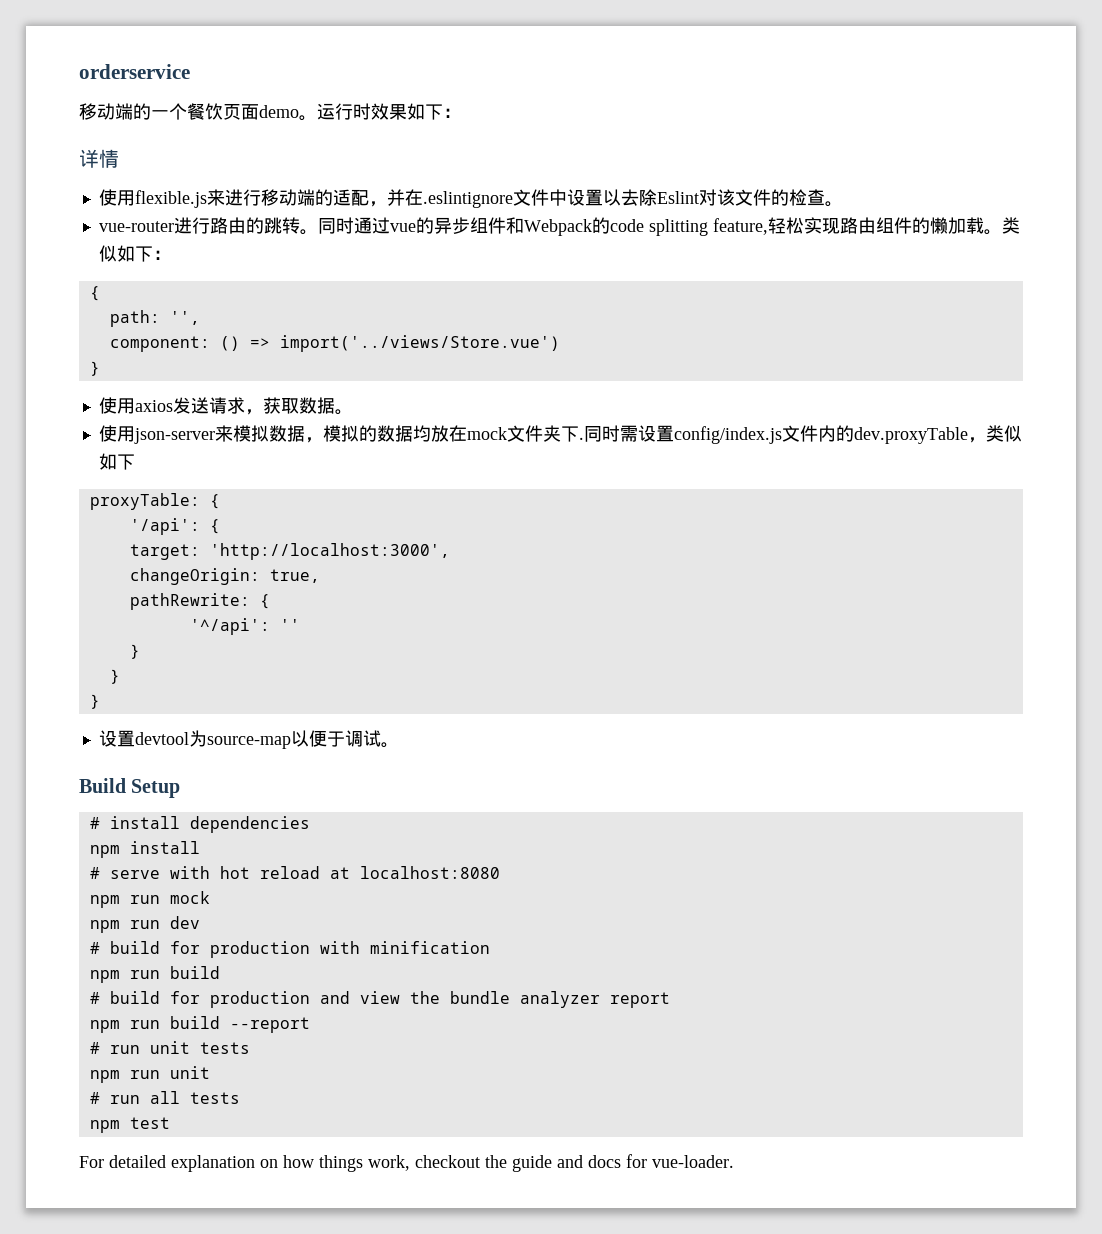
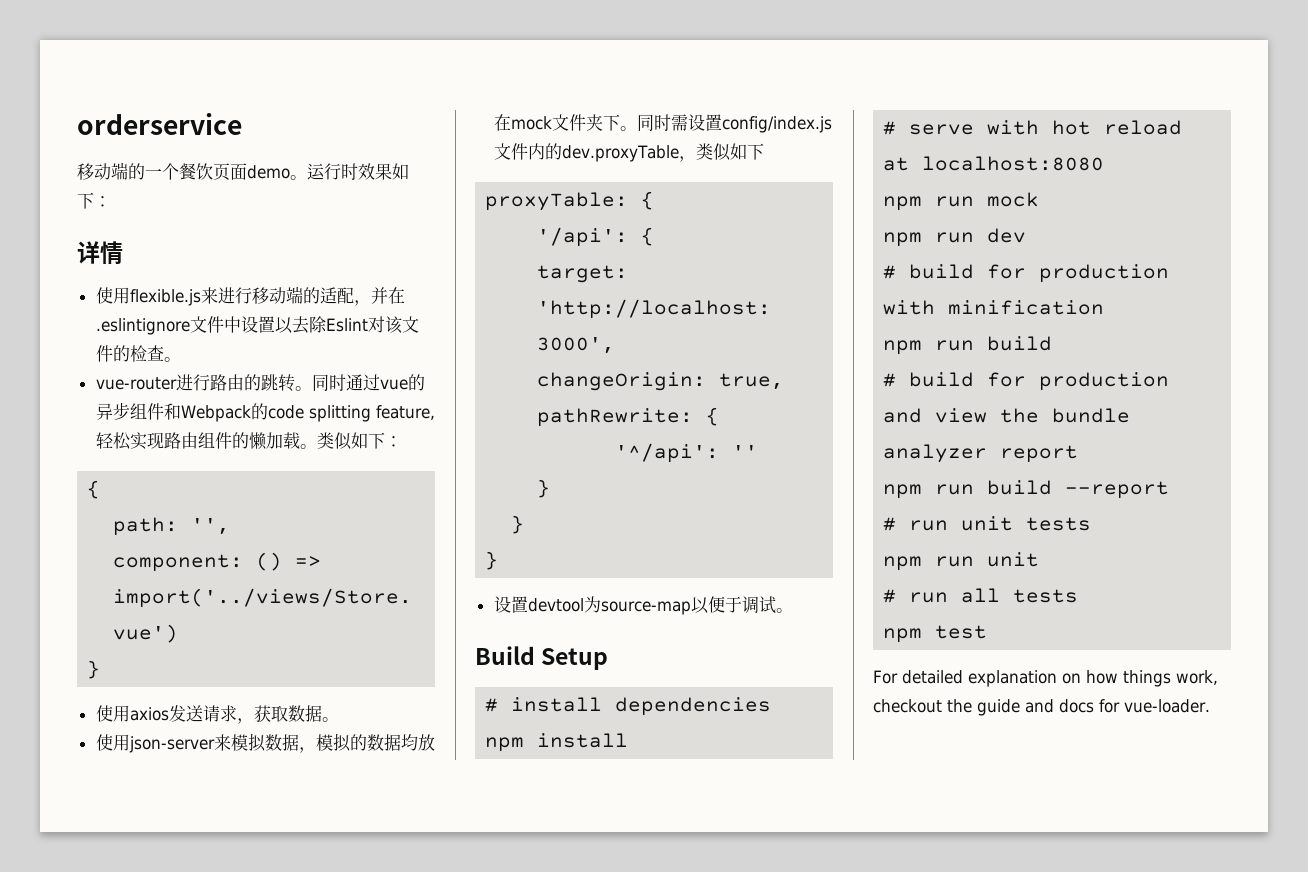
[578,437,584,440] . -> [619,126,637,131] 。

